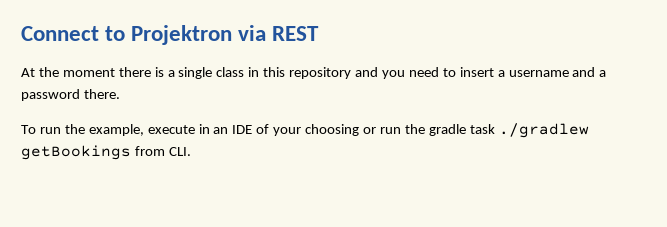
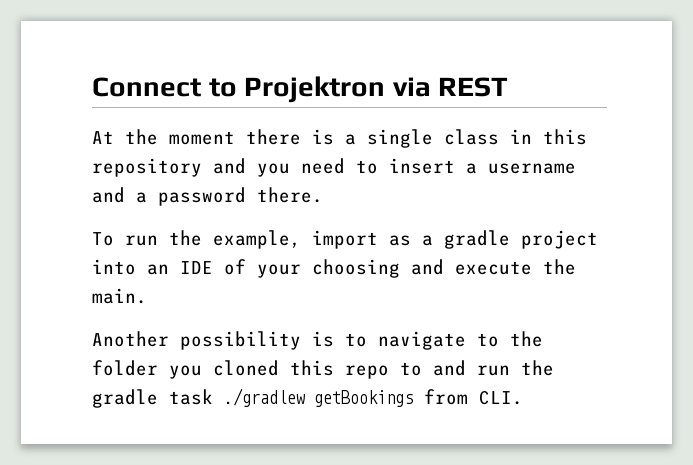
[147,124,210,134] execute in -> [312,230,598,249] [92,259,136,275] import as a gradle project into
[363,127,377,134] or -> [411,259,576,275] [92,288,147,304] [92,331,543,350] [92,360,466,379] and execute the main. // Another possibility is to navigate to the folder you cloned this repo to and

